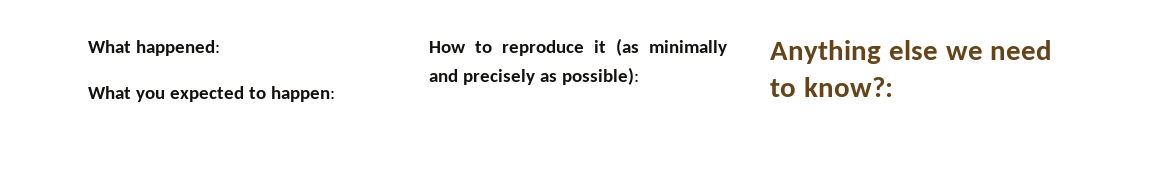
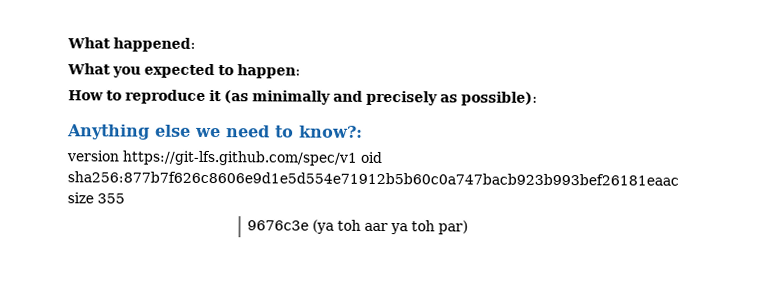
(893, 87) none -> [66,150,382,166] [67,171,679,186] [67,192,125,204] [247,219,469,235] // version https://git-lfs.github.com/spec/v1 oid sha256:877b7f626c8606e9d1e5d554e71912b5b60c0a747bacb923b993bef26181eaac size 355 // 9676c3e (ya toh aar ya toh par)

